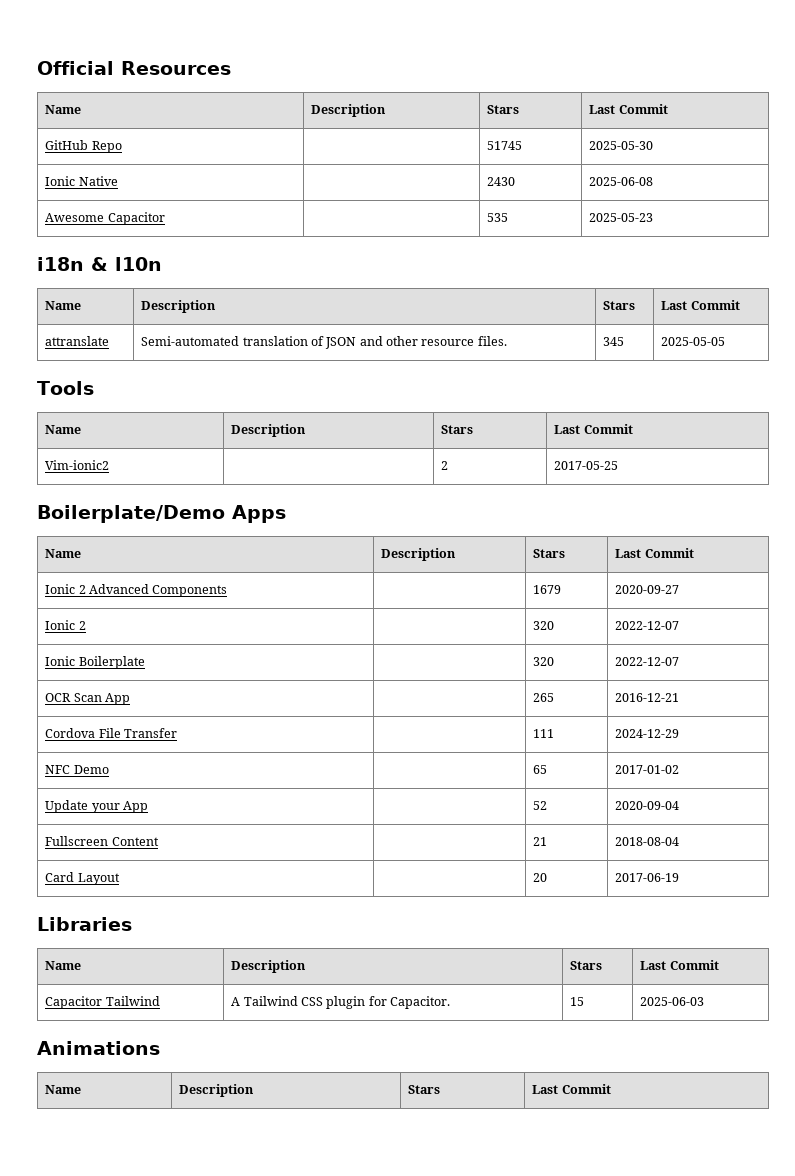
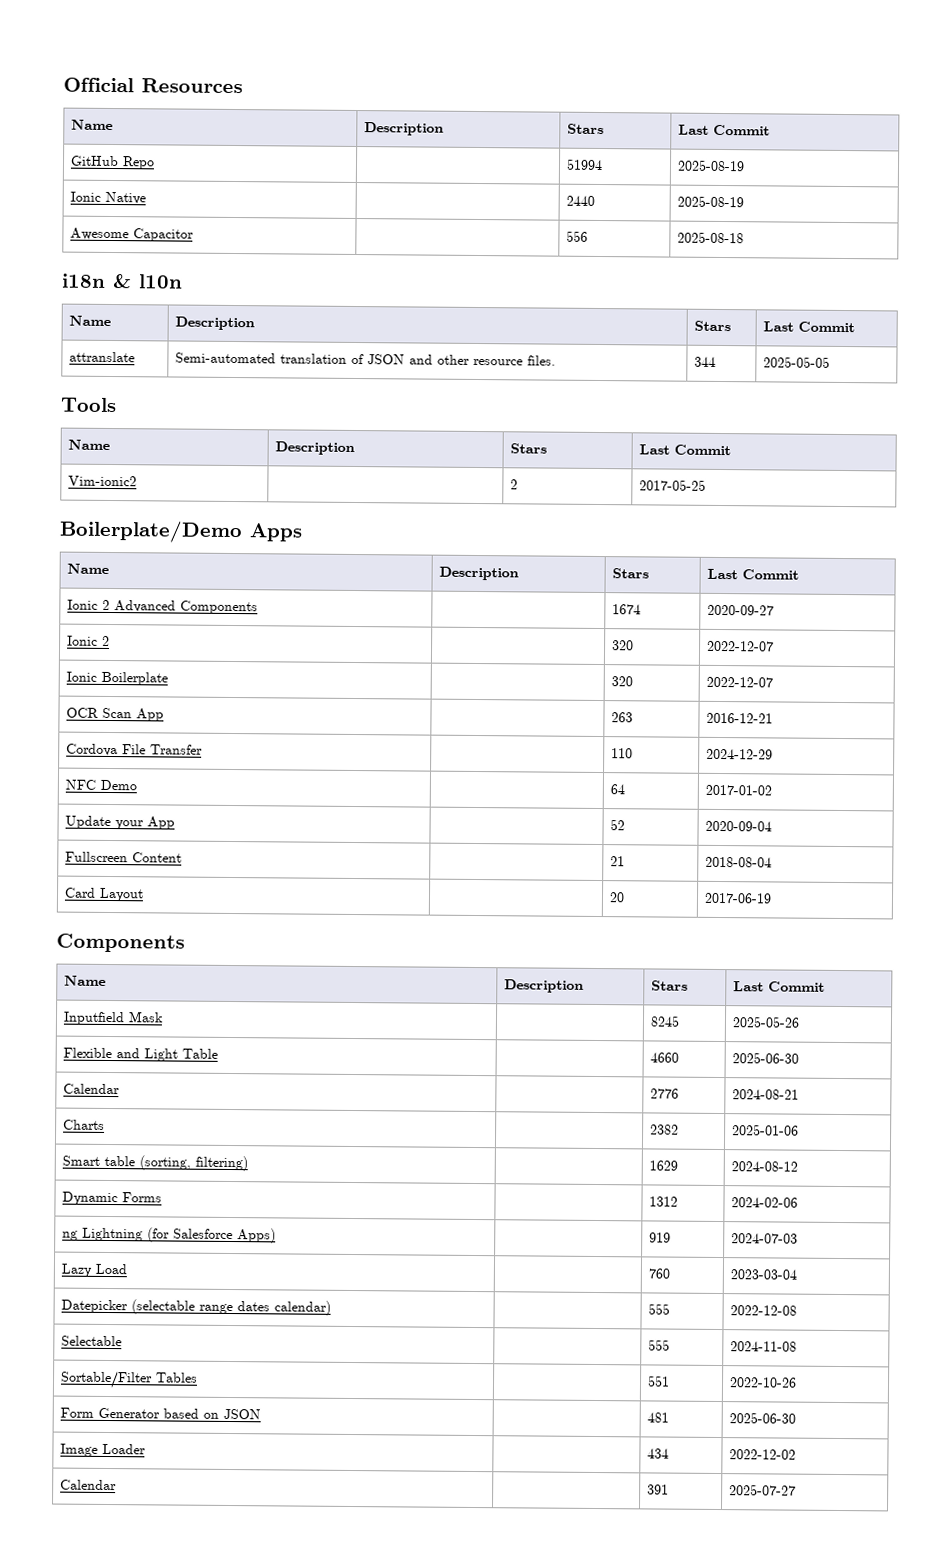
[487,141,523,150] [589,141,654,150] 51745 | 2025-05-30 -> [565,158,603,171] [676,159,745,172] 51994 | 2025-08-19
[487,177,516,186] [589,177,654,186] 2430 | 2025-06-08 -> [565,195,595,206] [676,195,744,208] 2440 | 2025-08-19
[487,213,509,222] [589,213,654,222] 535 | 2025-05-23 -> [565,230,588,242] [676,231,744,244] 556 | 2025-08-18
[603,337,625,346] 345 -> [693,356,716,367] 344
[533,585,562,594] 1679 -> [611,604,641,615] 1674
[533,693,555,702] 265 -> [610,712,633,723] 263
[533,729,555,738] 111 -> [610,748,633,759] 110
[533,765,548,774] 65 -> [609,784,625,795] 64
[37,917,132,931] [45,961,82,970] [231,960,307,973] [570,961,603,970] [640,960,719,970] [45,996,160,1009] [231,996,451,1009] [570,997,585,1006] [640,997,705,1006] [37,1041,160,1055] [45,1085,82,1094] [179,1084,255,1097] [408,1085,441,1094] [532,1084,611,1094] Libraries // Name | Description | Stars | Last Commit // Capacitor Tailwind | A Tailwind CSS plugin for Capacitor. | 15 | 2025-06-03 // Animations // Name | Description | Stars | Last Commit -> [56,933,185,953] [63,975,106,986] [503,979,584,993] [650,980,688,991] [732,981,825,992] [62,1011,164,1026] [649,1015,680,1027] [731,1016,800,1028] [62,1047,218,1062] [649,1052,679,1063] [731,1052,799,1064] [62,1083,120,1095] [649,1088,679,1099] [731,1089,799,1100] [62,1119,105,1130] [649,1124,679,1135] [731,1124,799,1136] [61,1155,248,1172] [648,1160,678,1171] [730,1161,798,1172] [61,1191,162,1206] [648,1196,678,1207] [730,1197,798,1208] [61,1227,276,1244] [648,1232,671,1243] [730,1233,798,1244] [60,1263,127,1277] [647,1268,670,1279] [729,1269,797,1280] [60,1299,331,1316] [647,1303,670,1315] [729,1305,797,1316] [60,1335,122,1347] [647,1339,670,1351] [729,1341,797,1352] [59,1370,198,1389] [646,1375,670,1387] [728,1377,797,1388] [59,1407,261,1420] [646,1412,669,1423] [728,1412,796,1424] [59,1443,146,1457] [646,1448,669,1459] [728,1449,796,1460] [59,1479,117,1491] [646,1484,669,1495] [728,1484,796,1496] Components // Name | Description | Stars | Last Commit // Inputfield Mask | | 8245 | 2025-05-26 // Flexible and Light Table | | 4660 | 2025-06-30 // Calendar | | 2776 | 2024-08-21 // Charts | | 2382 | 2025-01-06 // Smart table (sorting, filtering) | | 1629 | 2024-08-12 // Dynamic Forms | | 1312 | 2024-02-06 // ng Lightning (for Salesforce Apps) | | 919 | 2024-07-03 // Lazy Load | | 760 | 2023-03-04 // Datepicker (selectable range dates calendar) | | 555 | 2022-12-08 // Selectable | | 555 | 2024-11-08 // Sortable/Filter Tables | | 551 | 2022-10-26 // Form Generator based on JSON | | 481 | 2025-06-30 // Image Loader | | 434 | 2022-12-02 // Calendar | | 391 | 2025-07-27

